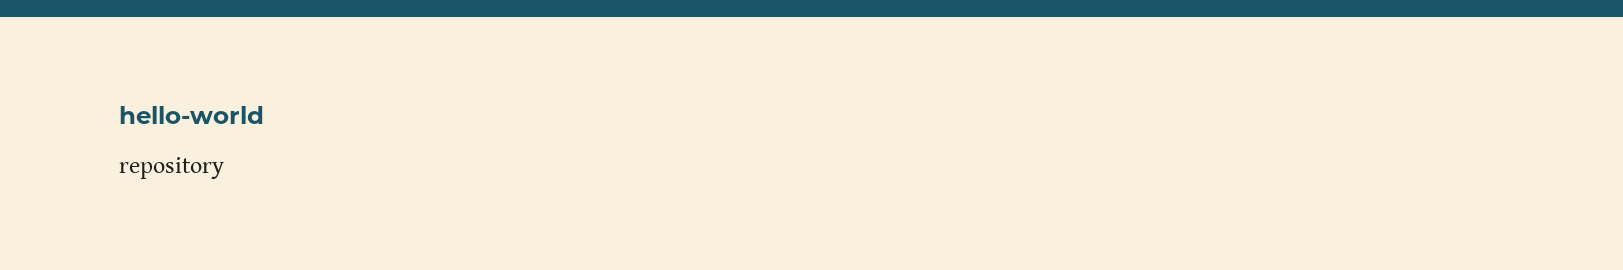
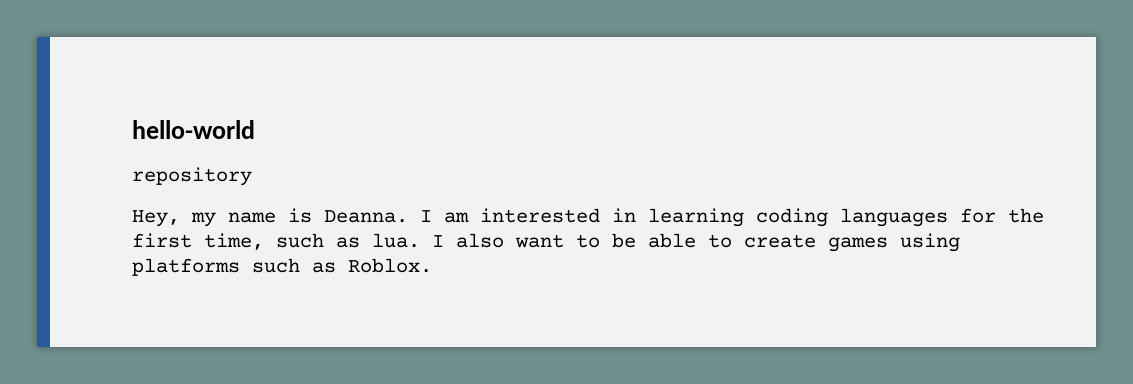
(224, 168) none -> [132,208,1044,227] [132,233,960,252] [132,258,432,276] // Hey, my name is Deanna. I am interested in learning coding languages for the first time, such as lua. I also want to be able to create games using platforms such as Roblox.

